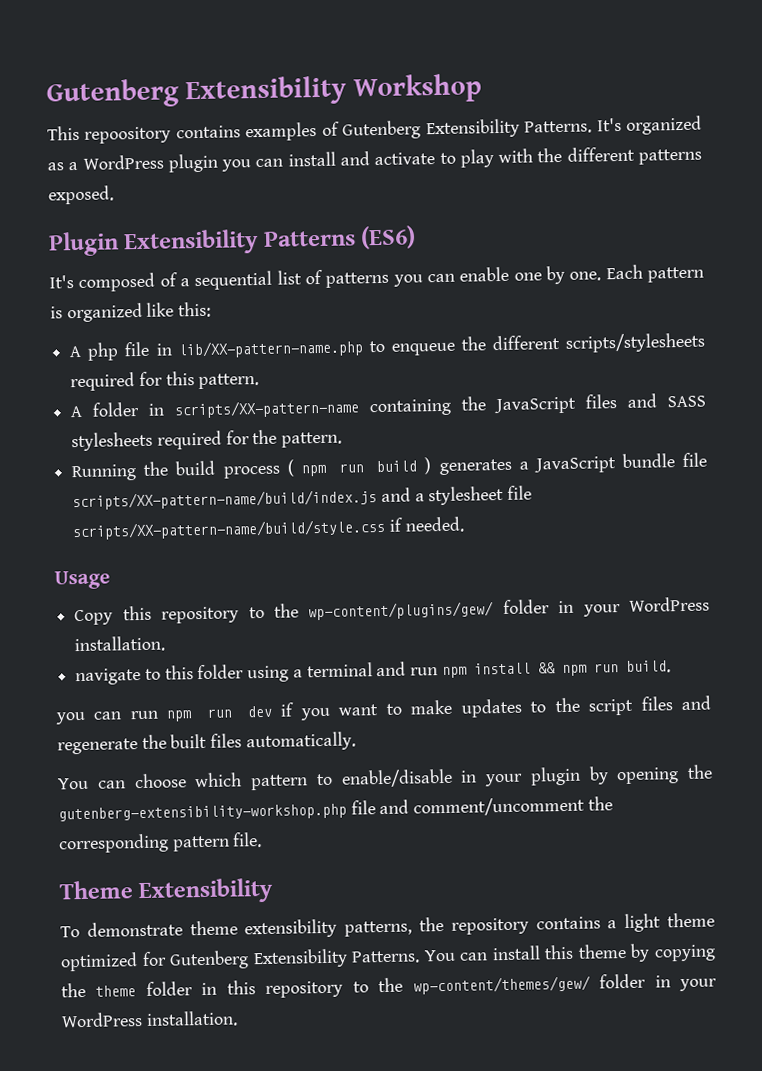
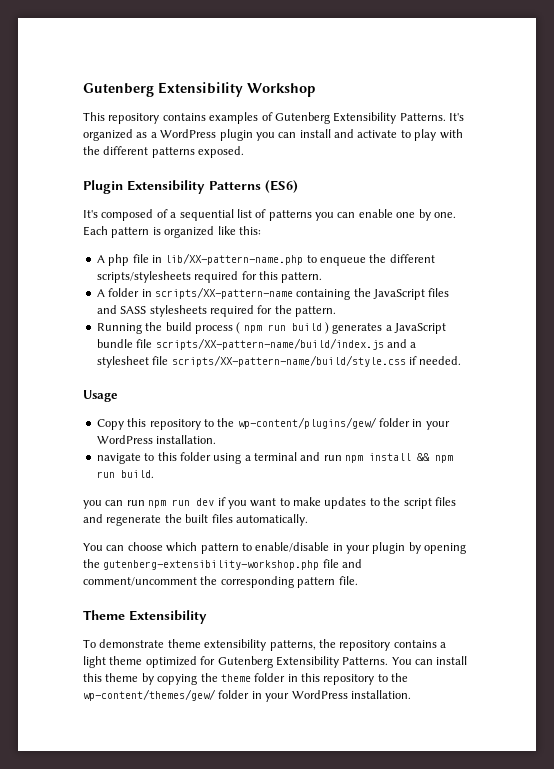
[84,126,172,144] repoository -> [108,113,160,124] repository

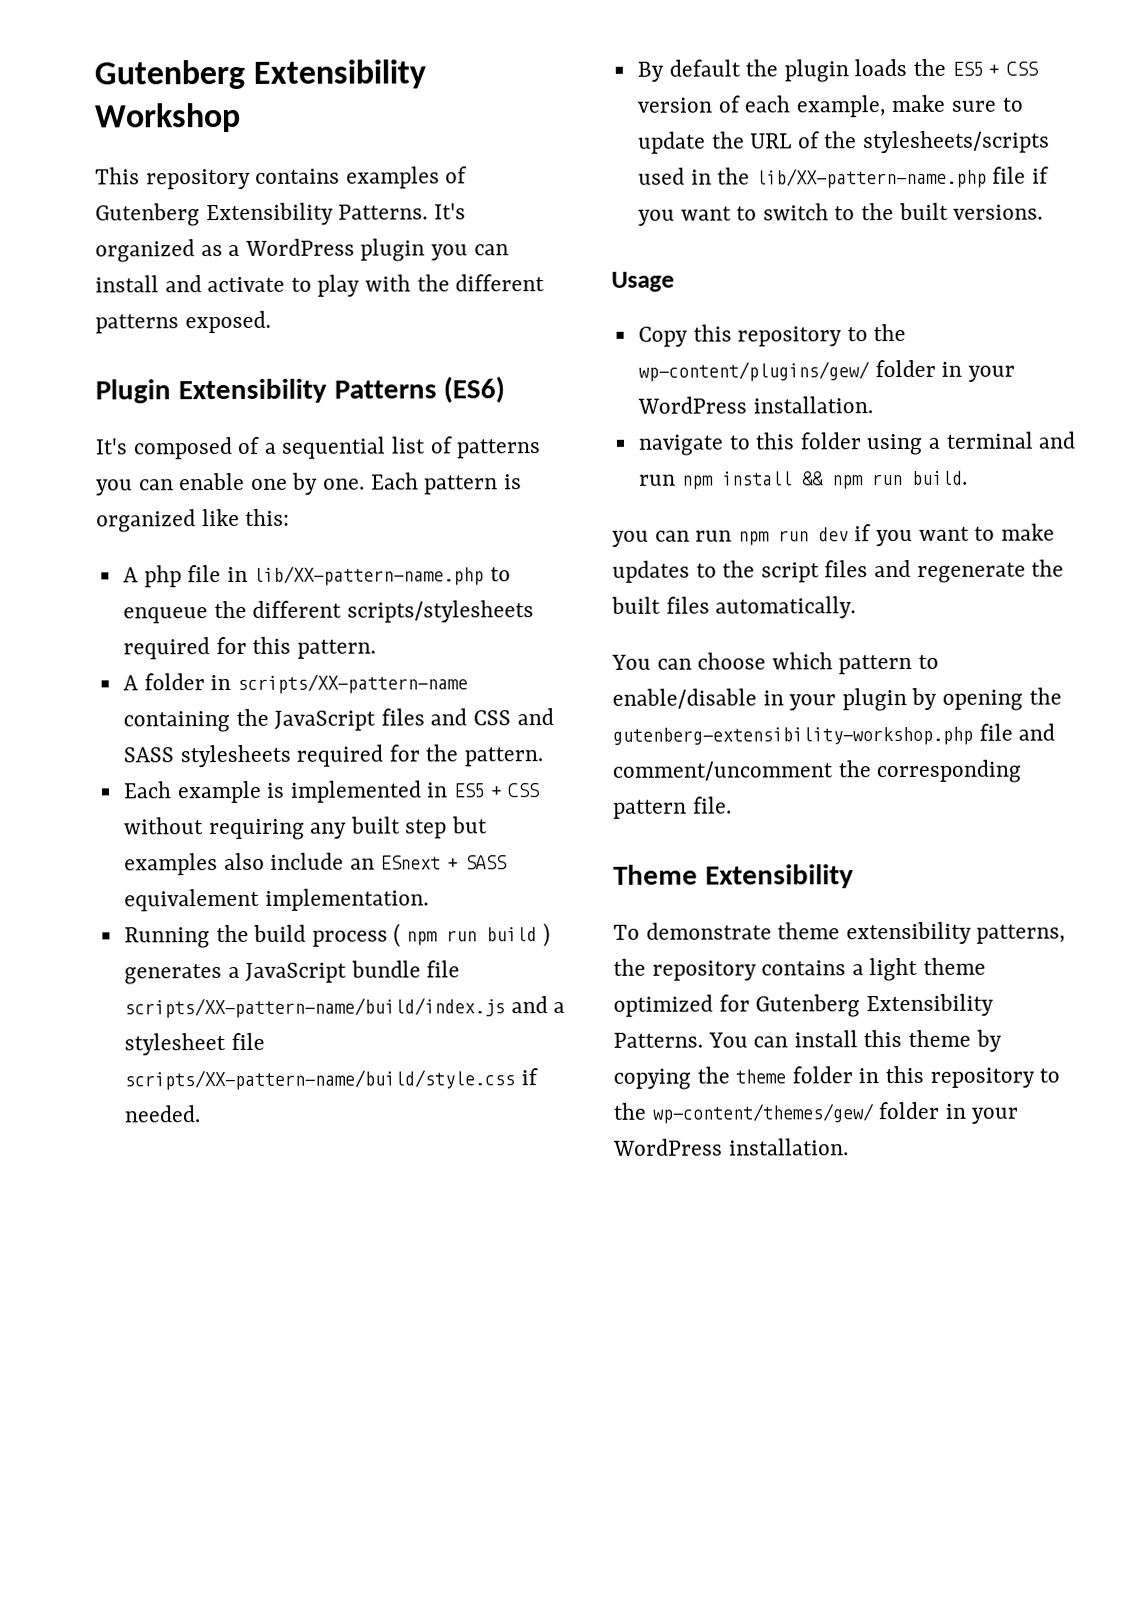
(117, 309) none -> [473,708,554,726] CSS and
(336, 311) none -> [122,780,541,804] [123,816,489,841] [123,852,508,876] [123,888,429,912] // Each example is implemented in ES5 + CSS without requiring any built step but examples also include an ESnext + SASS equivalement implementation.
(462, 360) none -> [636,58,1039,83] [636,94,1023,118] [637,130,1051,154] [637,166,1050,189] [637,202,1044,226] // By default the plugin loads the ES5 + CSS version of each example, make sure to update the URL of the stylesheets/scripts used in the lib/XX-pattern-name.php file if you want to switch to the built versions.

